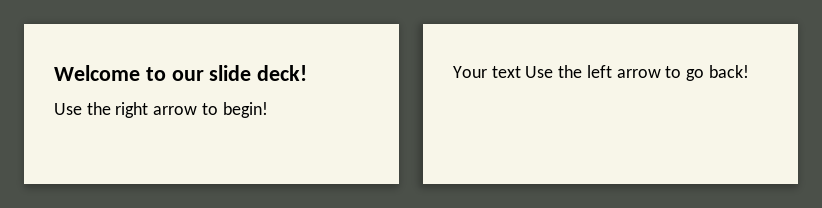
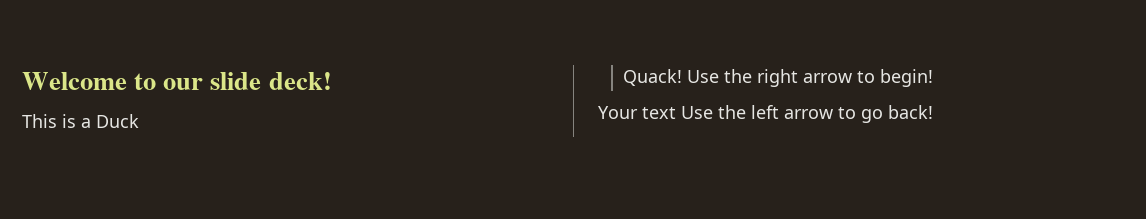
(308, 73) none -> [22,114,139,128] [623,69,683,86] This is a Duck // Quack!

